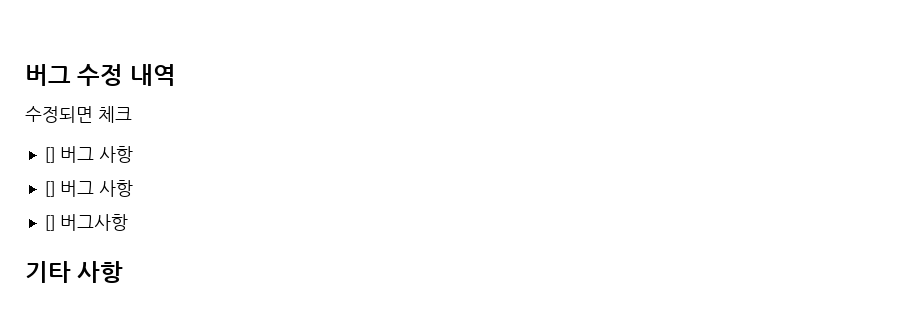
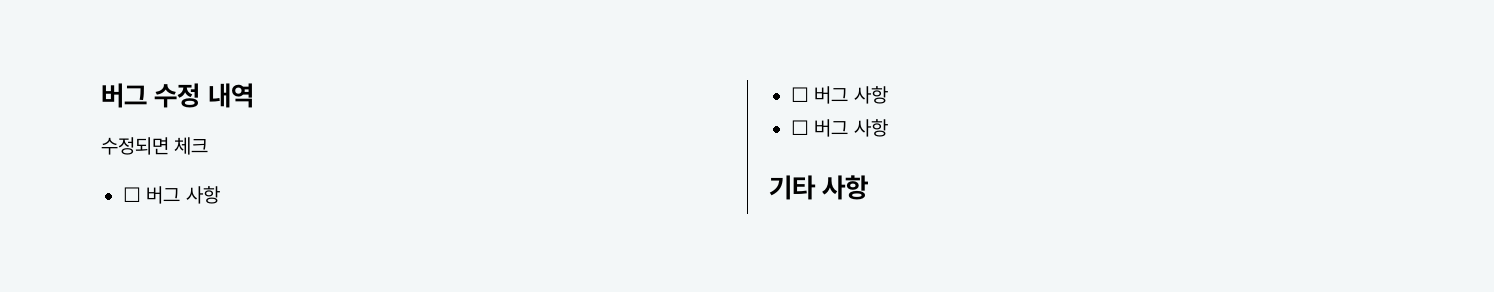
[44,146,133,163] [44,180,133,197] [44,214,128,231] [] 버그 사항 // [] 버그 사항 // [] 버그사항 -> [123,186,220,204] [791,86,888,104] [791,119,888,137] ☐ 버그 사항 // ☐ 버그 사항 // ☐ 버그 사항

